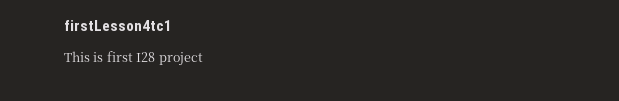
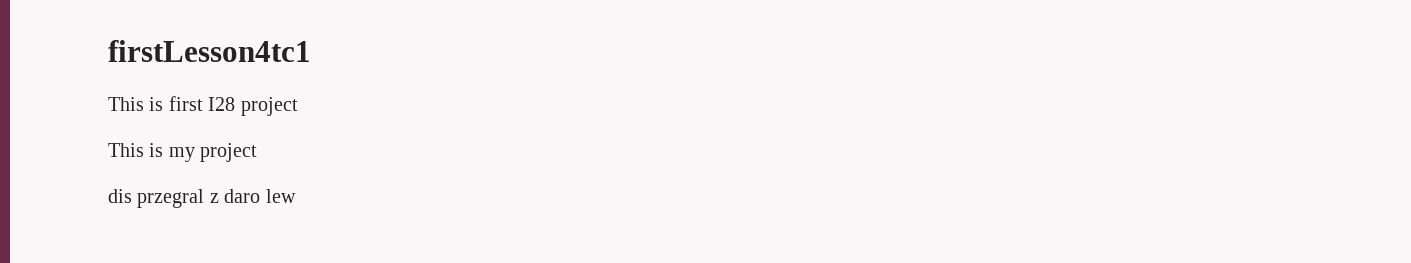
(203, 59) none -> [108,143,258,162] [108,189,296,208] // This is my project // dis przegral z daro lew

